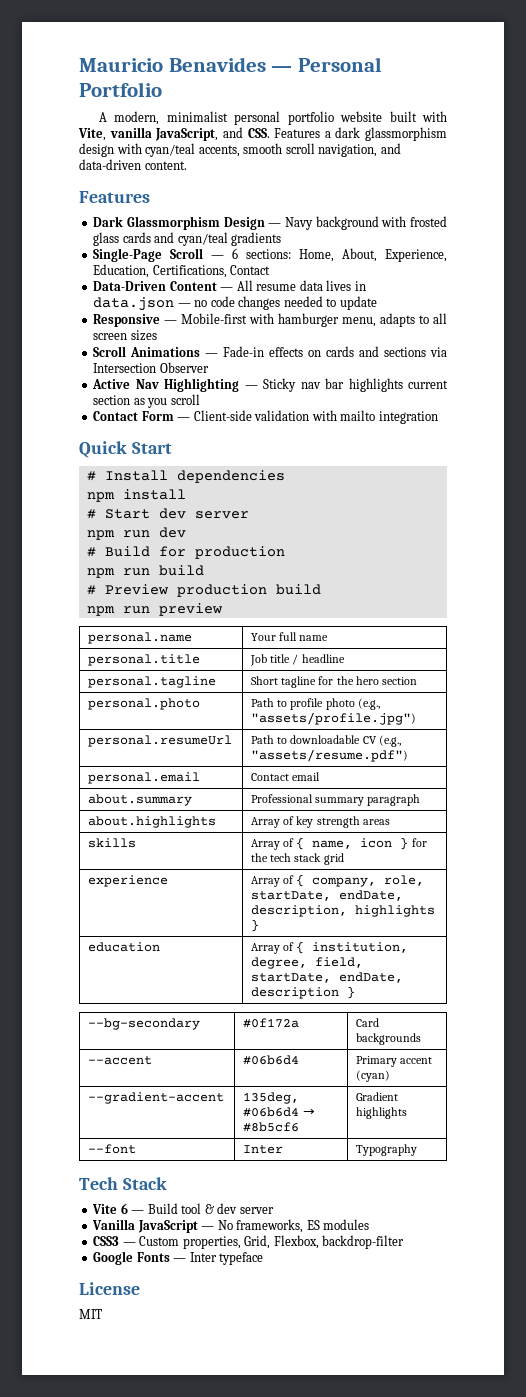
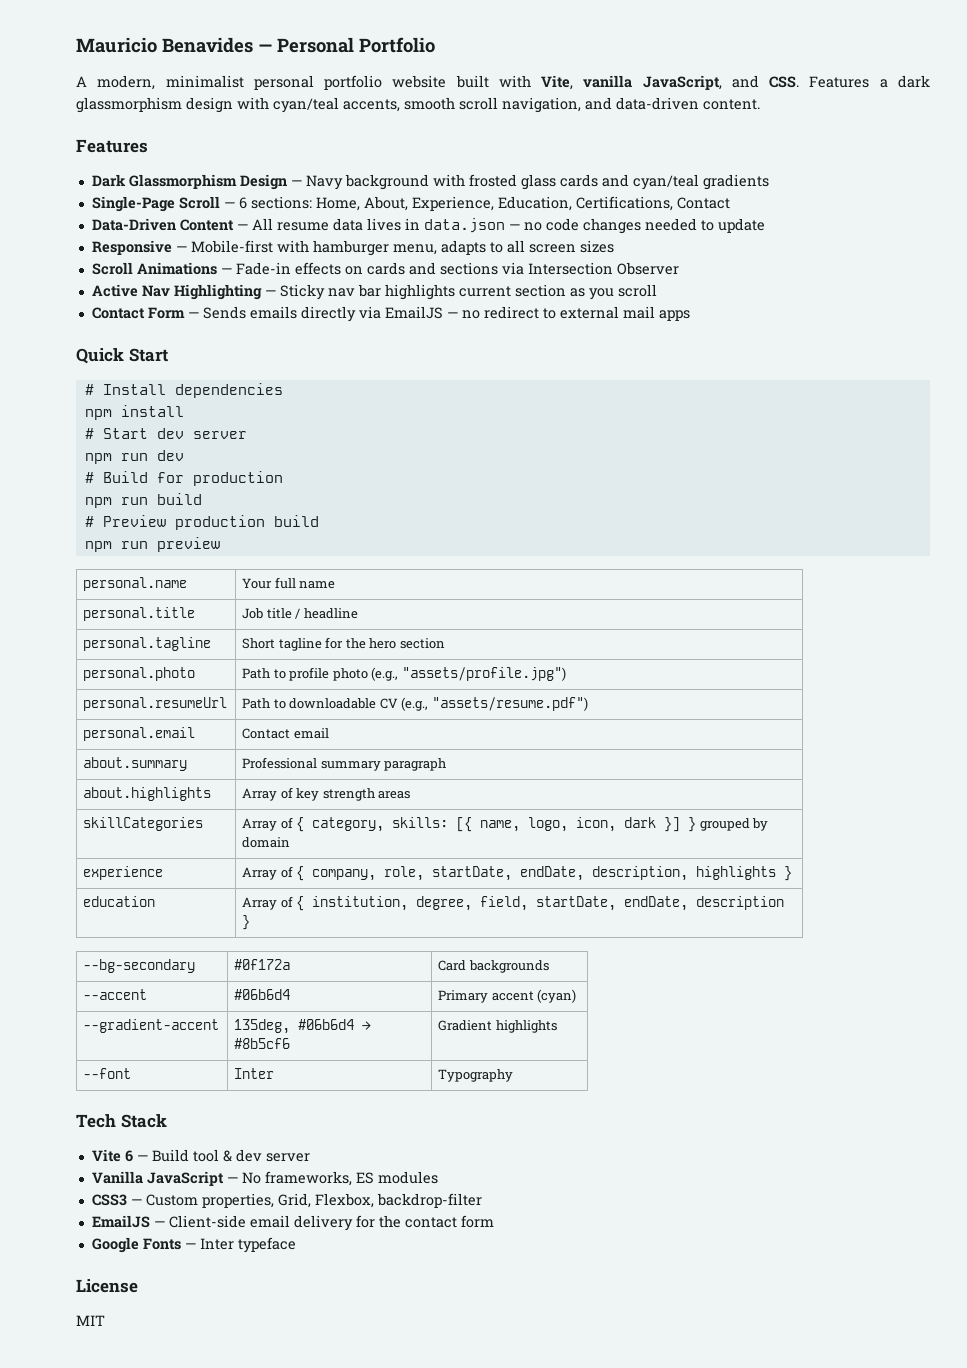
[193,410,438,424] Client-side validation with mailto integration -> [202,306,690,322] Sends emails directly via EmailJS — no redirect to external mail apps
[88,838,137,848] [251,837,427,850] [251,853,344,865] skills | Array of { name, icon } for the tech stack grid -> [83,817,204,831] [242,817,769,832] [242,837,291,848] skillCategories | Array of { category, skills: [{ name, logo, icon, dark }] } grouped by domain
(405, 1242) none -> [91,1215,494,1231] // EmailJS — Client-side email delivery for the contact form

